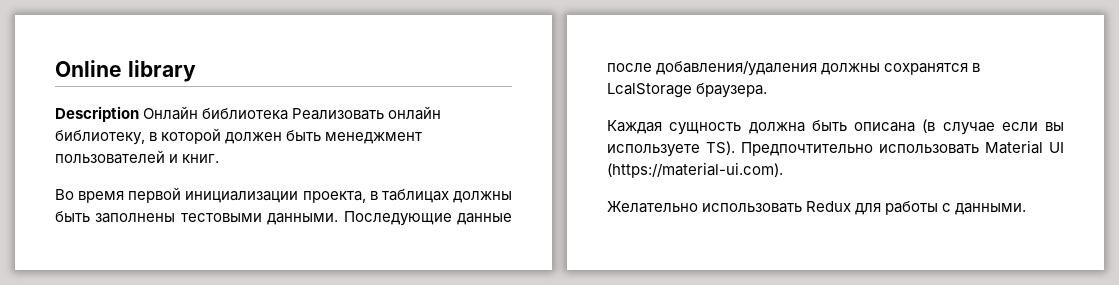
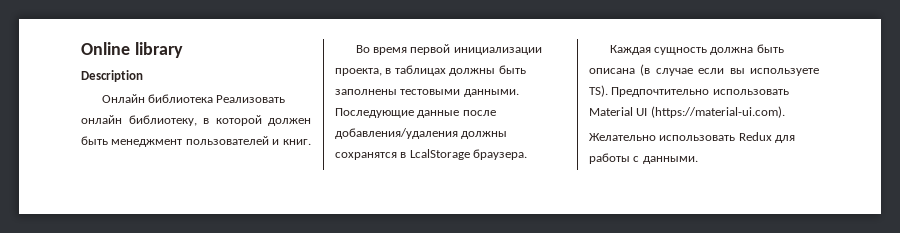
(139, 114) none -> (143, 76) //

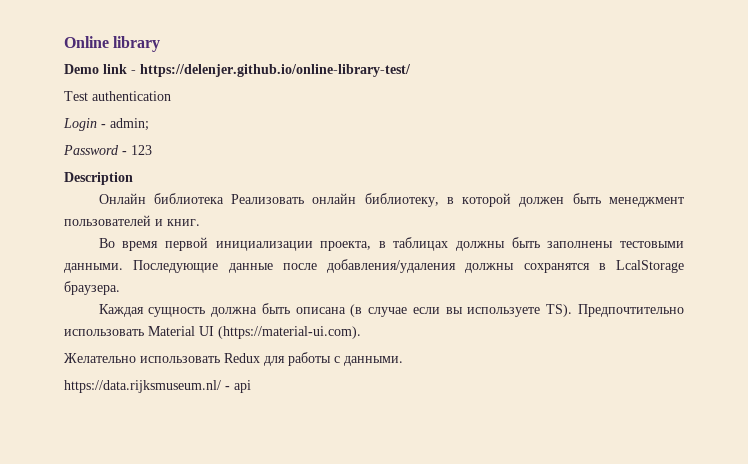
(183, 50) none -> [64,64,411,77] [64,91,171,101] [63,118,149,131] [63,145,152,155] // Demo link - https://delenjer.github.io/online-library-test/ // Test authentication // Login - admin; // Password - 123
(698, 160) none -> [64,380,251,393] // https://data.rijksmuseum.nl/ - api

